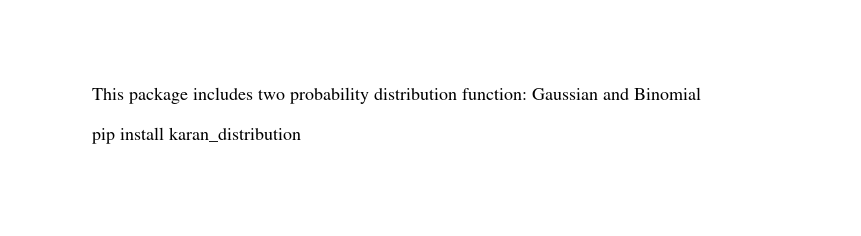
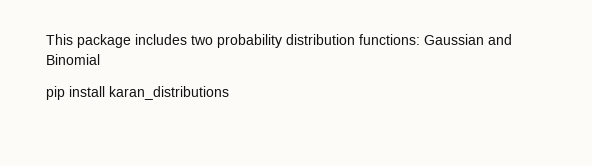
[462,88,527,100] function: -> [359,34,420,45] functions:
[169,127,301,142] karan_distribution -> [109,86,229,100] karan_distributions

